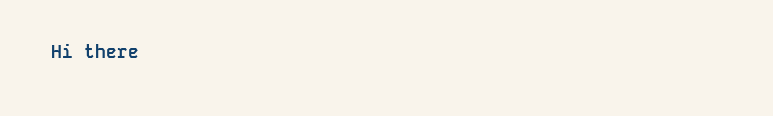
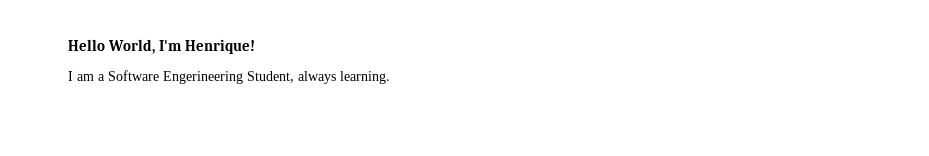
[51,43,139,58] Hi there -> [68,39,256,54] [68,70,390,84] Hello World, I'm Henrique! // I am a Software Engerineering Student, always learning.

